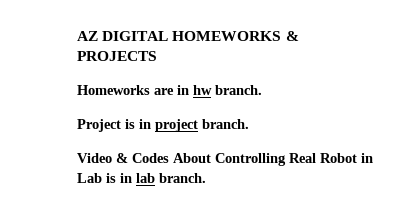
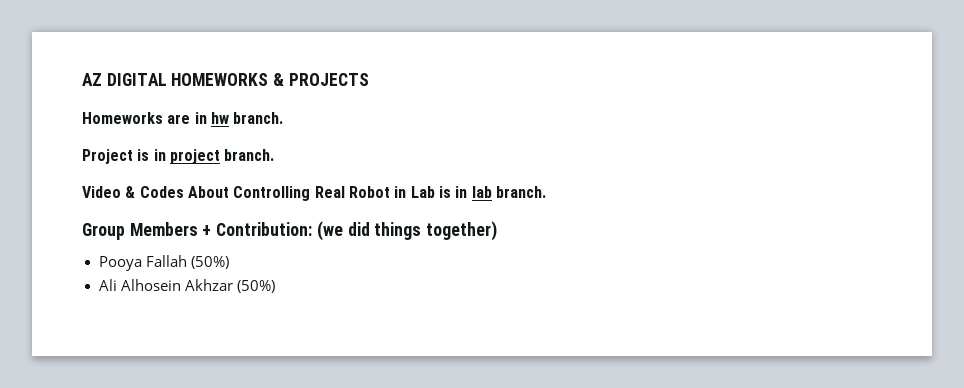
(206, 178) none -> [82,221,498,241] [98,255,229,271] [98,279,275,293] // Group Members + Contribution: (we did things together) // Pooya Fallah (50%) // Ali Alhosein Akhzar (50%)

